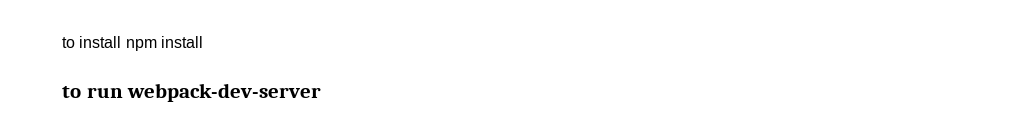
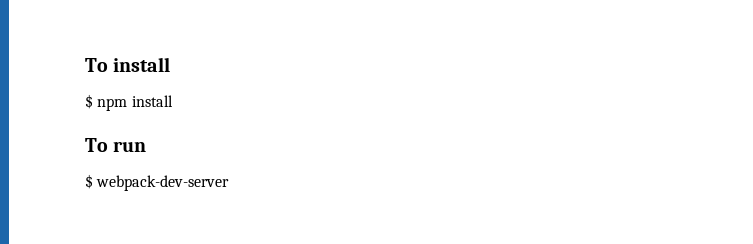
[62,36,122,48] to install -> [85,57,171,72] [85,94,93,109] To install // $
[62,86,81,98] to -> [85,138,108,152] To
(123, 92) none -> [85,174,93,189] // $

